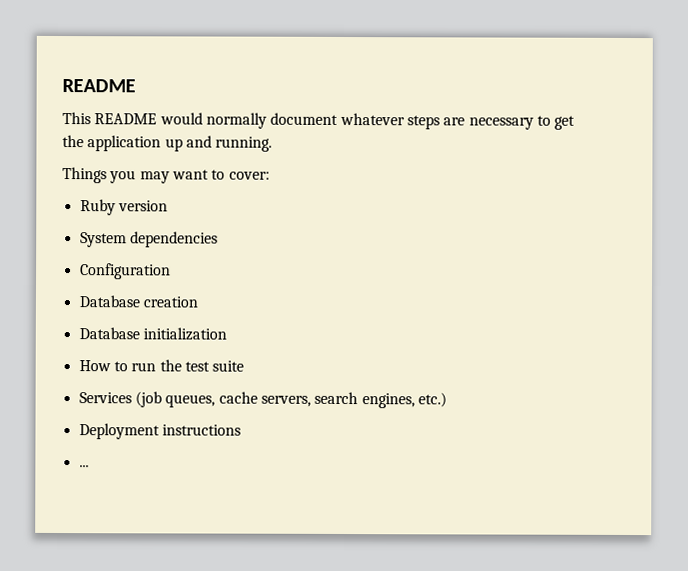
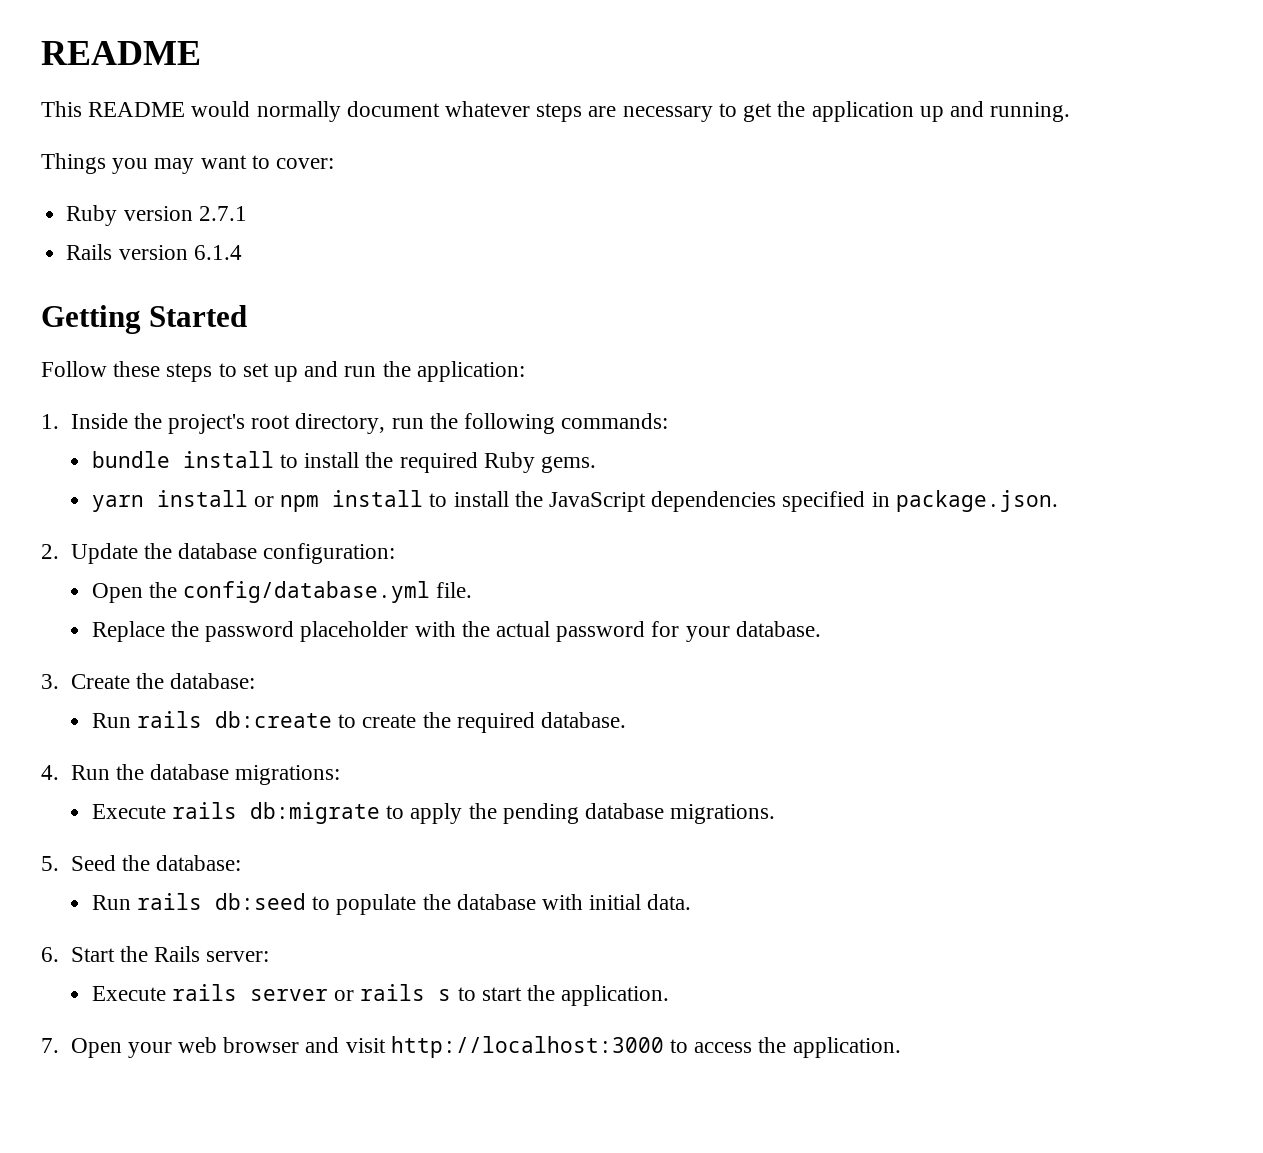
[79,231,218,248] [79,263,171,280] [78,295,198,308] [78,327,227,341] [78,359,245,372] [78,391,447,409] [78,423,241,440] [78,465,89,468] // System dependencies // Configuration // Database creation // Database initialization // How to run the test suite // Services (job queues, cache servers, search engines, etc.) // Deployment instructions // ... -> [198,206,247,221] [66,244,242,260] [41,305,248,334] [41,361,525,382] [41,413,669,434] [91,451,596,473] [91,490,1058,512] [41,543,396,564] [91,581,473,603] [91,621,821,642] [41,673,255,689] [91,711,626,733] [41,764,341,785] [91,802,776,824] [41,855,241,871] [91,893,692,915] [41,946,270,962] [91,984,670,1006] [41,1036,901,1058] 2.7.1 // Rails version 6.1.4 // Getting Started // Follow these steps to set up and run the application: // 1. Inside the project's root directory, run the following commands: // bundle install to install the required Ruby gems. // yarn install or npm install to install the JavaScript dependencies specified in package.json. // 2. Update the database configuration: // Open the config/database.yml file. // Replace the password placeholder with the actual password for your database. // 3. Create the database: // Run rails db:create to create the required database. // 4. Run the database migrations: // Execute rails db:migrate to apply the pending database migrations. // 5. Seed the database: // Run rails db:seed to populate the database with initial data. // 6. Start the Rails server: // Execute rails server or rails s to start the application. // 7. Open your web browser and visit http://localhost:3000 to access the application.

